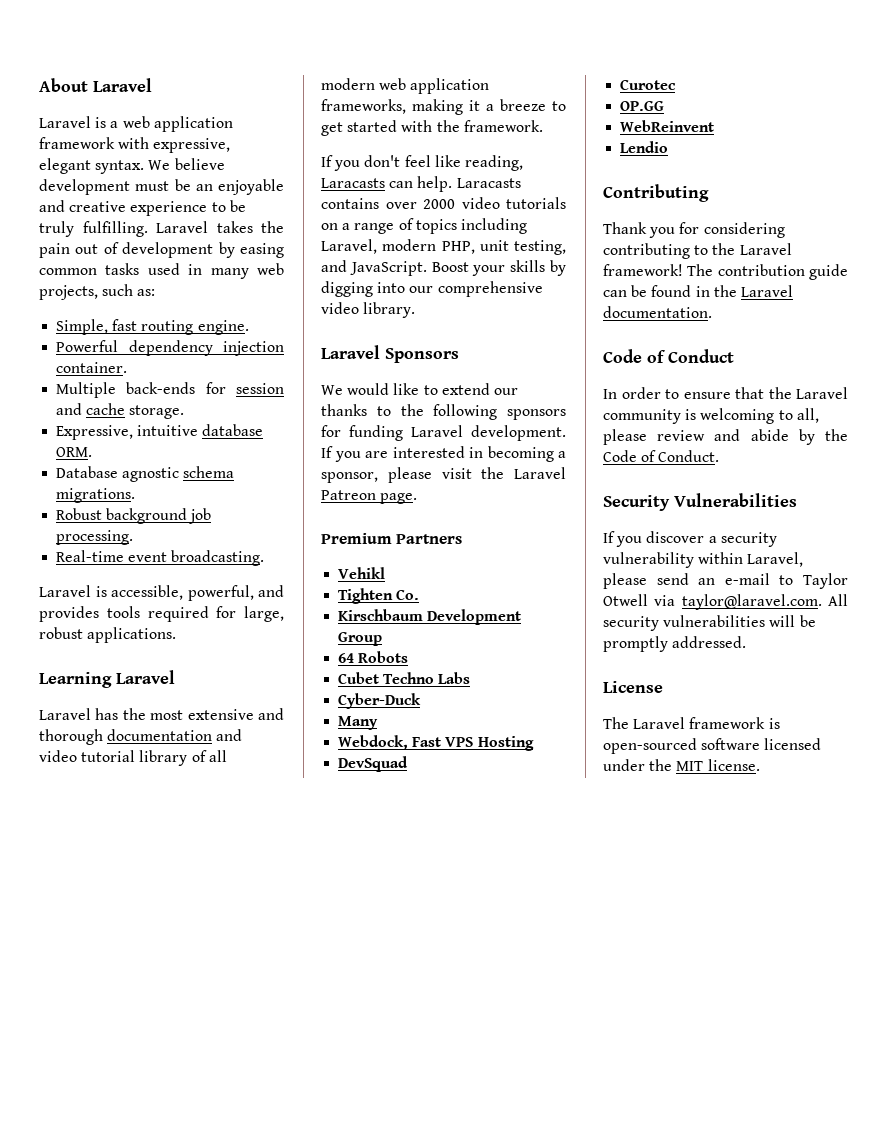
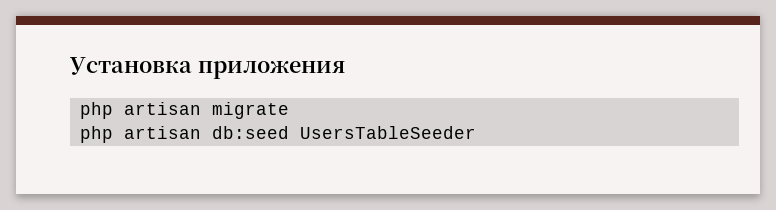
[39,78,152,92] [39,116,233,132] [39,137,231,153] [39,158,225,174] [39,179,284,195] [39,200,246,216] [39,221,284,237] [39,242,284,258] [39,263,284,279] [39,284,156,300] [56,319,249,335] [56,340,284,356] [56,362,128,373] [56,382,284,398] [56,403,185,419] [56,424,264,440] [56,447,93,457] [56,466,235,482] [56,488,136,503] [56,508,212,524] [56,530,134,545] [56,550,265,566] [39,585,284,601] [39,606,284,622] [39,627,177,643] [39,670,175,688] [39,708,284,720] [39,729,243,745] [39,750,227,766] [321,78,490,94] [321,99,566,115] [321,120,543,136] [321,155,523,171] [321,176,521,192] [321,197,566,209] [321,218,527,234] [321,239,566,255] [321,260,566,276] [321,281,543,297] [321,302,416,318] [321,345,459,363] [321,383,518,395] [321,404,566,420] [321,425,566,441] [321,446,566,462] [321,467,566,483] [321,490,418,504] [321,533,463,544] [338,567,386,579] [338,588,420,604] [338,609,522,625] [338,632,383,646] [338,651,409,663] [338,672,471,684] [338,693,422,709] [338,716,379,730] [338,735,534,751] [338,756,409,772] [620,79,677,90] [620,101,665,111] [620,120,715,132] [620,141,669,153] [603,184,709,202] [603,222,785,238] [603,243,792,259] [603,264,848,280] [603,285,793,297] [603,306,712,318] [603,349,734,363] [603,387,848,399] [603,408,819,424] [603,429,848,445] [603,450,720,462] [603,493,797,511] [603,531,777,547] [603,552,804,568] [603,573,848,589] [603,594,848,610] [603,615,816,631] [603,636,747,652] [603,681,663,693] [603,717,780,729] [603,738,822,754] [603,759,760,771] About Laravel // Laravel is a web application framework with expressive, elegant syntax. We believe development must be an enjoyable and creative experience to be truly fulfilling. Laravel takes the pain out of development by easing common tasks used in many web projects, such as: // Simple, fast routing engine. // Powerful dependency injection container. // Multiple back-ends for session and cache storage. // Expressive, intuitive database ORM. // Database agnostic schema migrations. // Robust background job processing. // Real-time event broadcasting. // Laravel is accessible, powerful, and provides tools required for large, robust applications. // Learning Laravel // Laravel has the most extensive and thorough documentation and video tutorial library of all modern web application frameworks, making it a breeze to get started with the framework. // If you don't feel like reading, Laracasts can help. Laracasts contains over 2000 video tutorials on a range of topics including Laravel, modern PHP, unit testing, and JavaScript. Boost your skills by digging into our comprehensive video library. // Laravel Sponsors // We would like to extend our thanks to the following sponsors for funding Laravel development. If you are interested in becoming a sponsor, please visit the Laravel Patreon page. // Premium Partners // Vehikl // Tighten Co. // Kirschbaum Development Group // 64 Robots // Cubet Techno Labs // Cyber-Duck // Many // Webdock, Fast VPS Hosting // DevSquad // Curotec // OP.GG // WebReinvent // Lendio // Contributing // Thank you for considering contributing to the Laravel framework! The contribution guide can be found in the Laravel documentation. // Code of Conduct // In order to ensure that the Laravel community is welcoming to all, please review and abide by the Code of Conduct. // Security Vulnerabilities // If you discover a security vulnerability within Laravel, please send an e-mail to Taylor Otwell via taylor@laravel.com. All security vulnerabilities will be promptly addressed. // License // The Laravel framework is open-sourced software licensed under the MIT license. -> [70,57,345,79] [79,102,289,119] [79,126,476,143] Установка приложения // php artisan migrate // php artisan db:seed UsersTableSeeder

